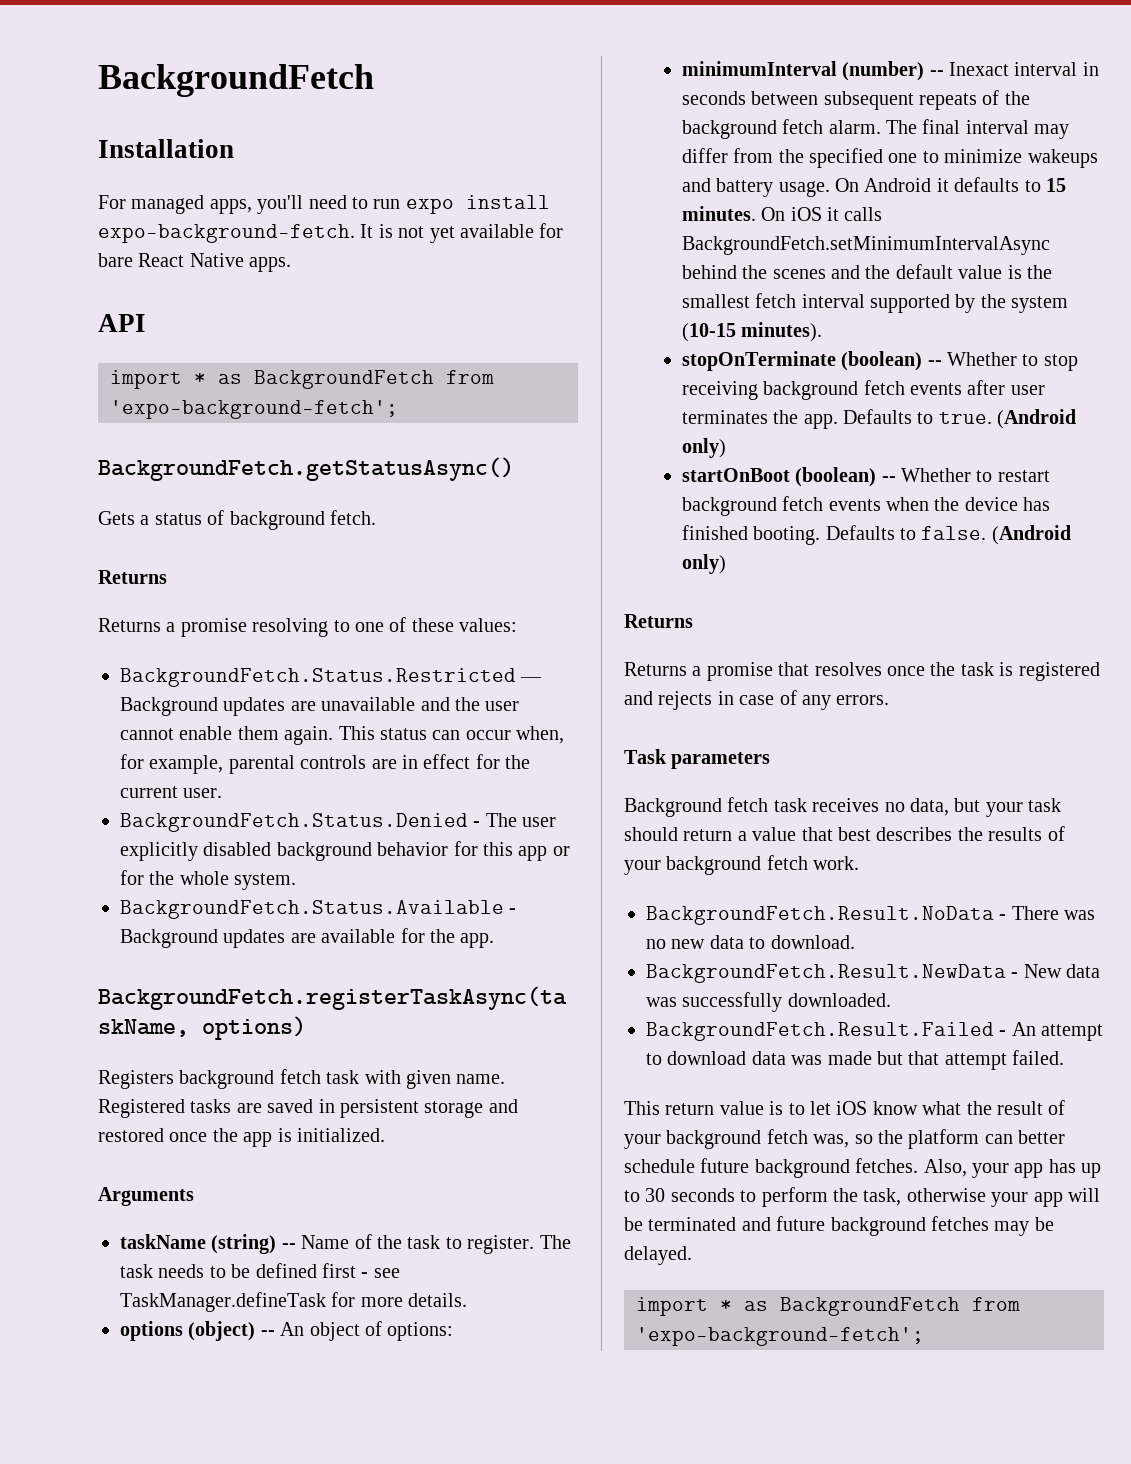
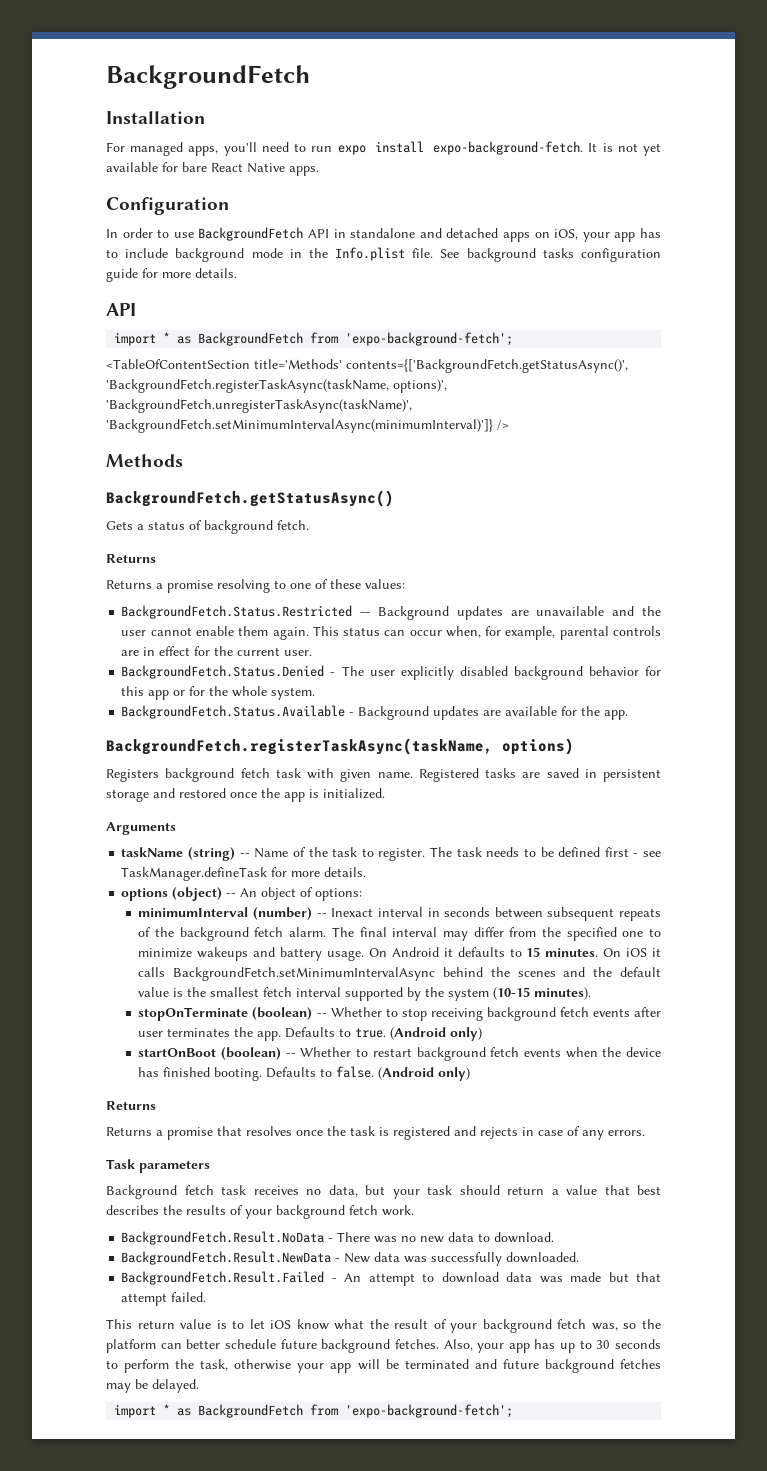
(292, 264) none -> [106,197,229,215] [106,227,662,242] [106,247,661,262] [106,268,237,282] // Configuration // In order to use BackgroundFetch API in standalone and detached apps on iOS, your app has to include background mode in the Info.plist file. See background tasks configuration guide for more details.
(398, 409) none -> [106,359,628,373] [106,379,447,393] [106,399,412,413] [106,419,509,433] [106,454,183,467] // <TableOfContentSection title='Methods' contents={['BackgroundFetch.getStatusAsync()', 'BackgroundFetch.registerTaskAsync(taskName, options)', 'BackgroundFetch.unregisterTaskAsync(taskName)', 'BackgroundFetch.setMinimumIntervalAsync(minimumInterval)']} /> // Methods

